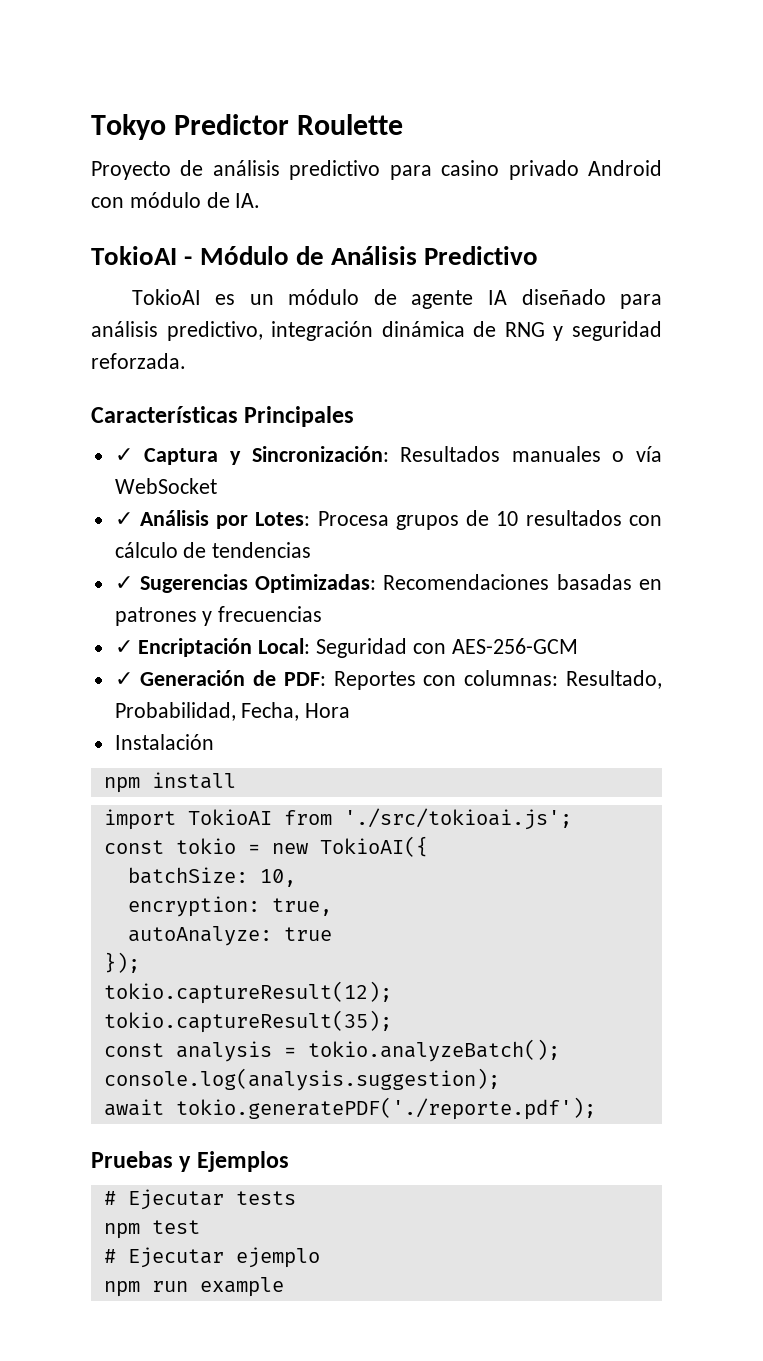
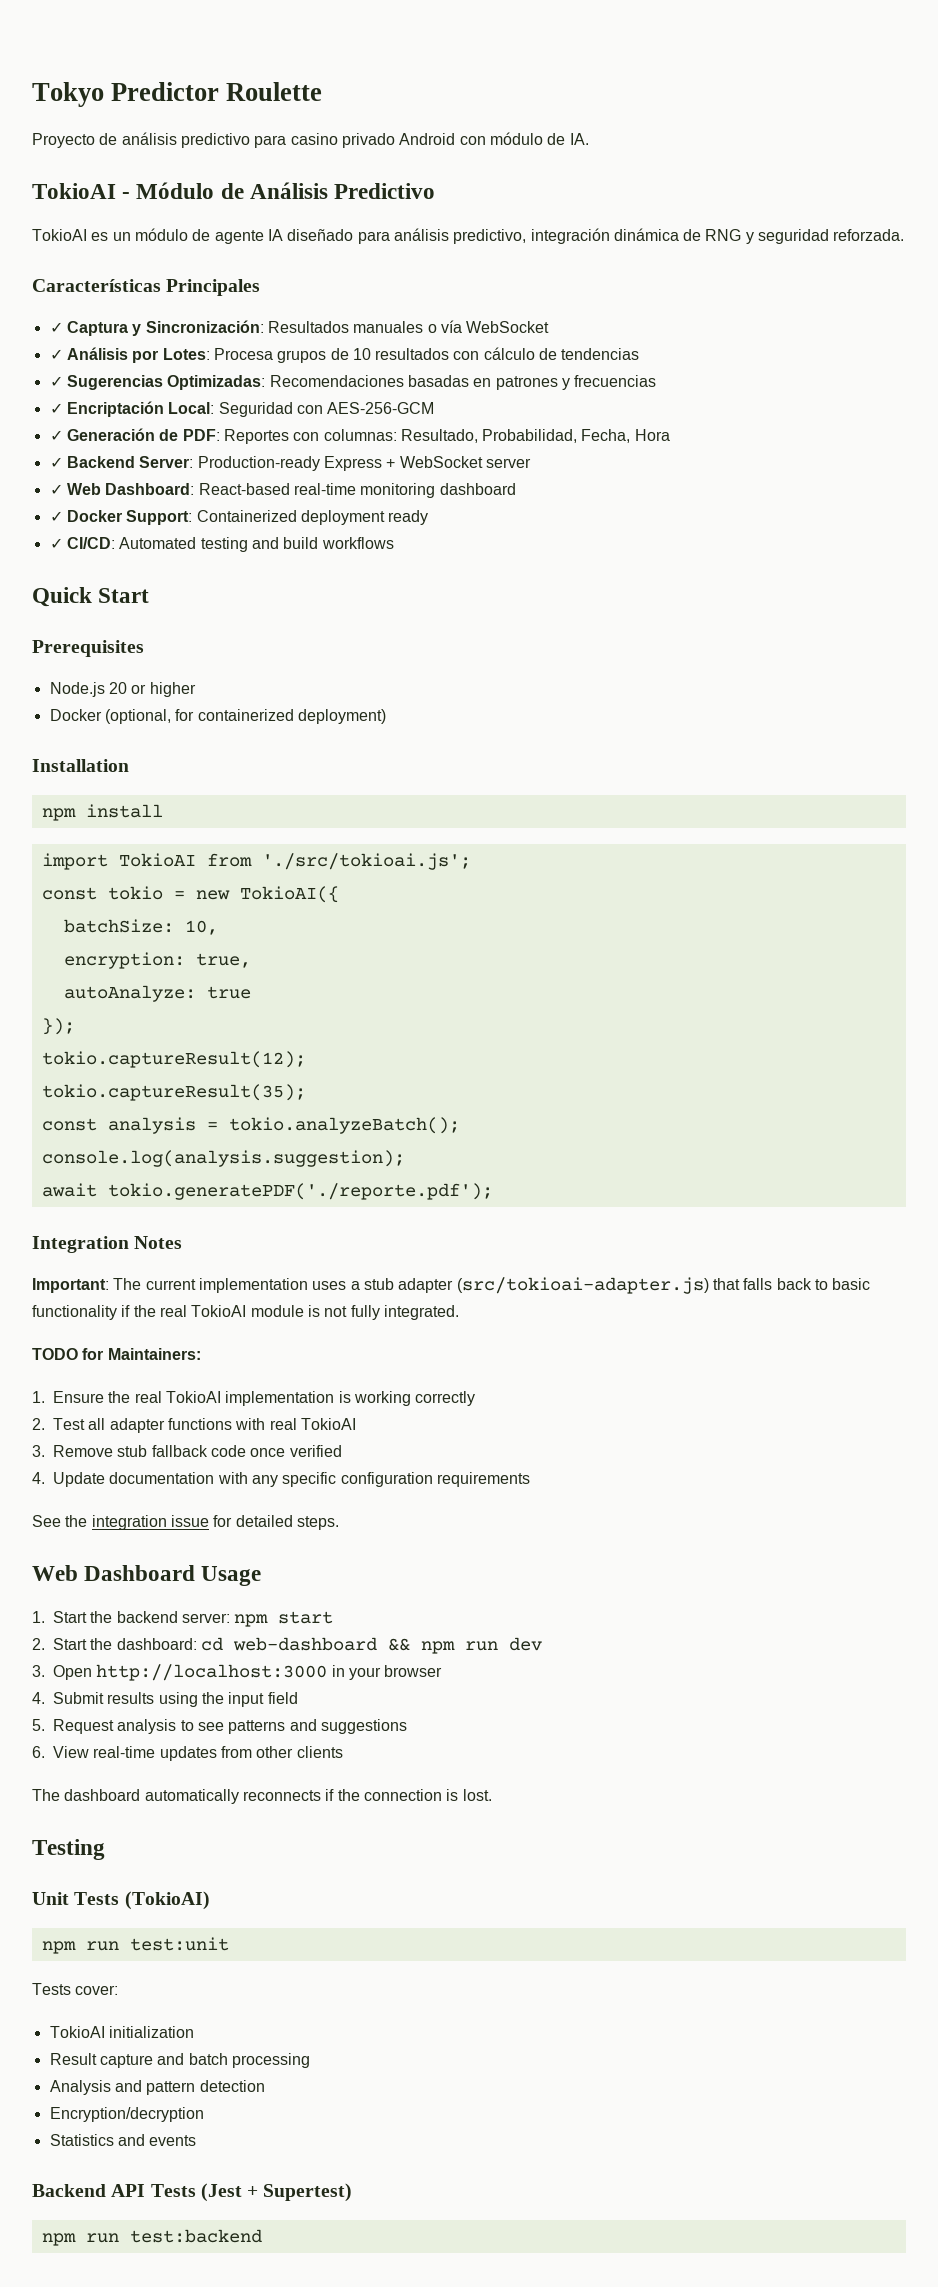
[114,734,214,750] Instalación -> [49,456,531,471] [49,483,516,498] [49,510,429,525] [49,537,394,552] [32,587,150,607] [32,640,144,657] [49,682,196,697] [49,709,386,724] [32,759,129,772] ✓ Backend Server: Production-ready Express + WebSocket server // ✓ Web Dashboard: React-based real-time monitoring dashboard // ✓ Docker Support: Containerized deployment ready // ✓ CI/CD: Automated testing and build workflows // Quick Start // Prerequisites // Node.js 20 or higher // Docker (optional, for containerized deployment) // Installation
[91,1151,289,1172] [103,1189,296,1210] [103,1220,200,1239] [103,1247,320,1268] [103,1277,284,1297] Pruebas y Ejemplos // # Ejecutar tests // npm test // # Ejecutar ejemplo // npm run example -> [32,1236,183,1253] [32,1277,871,1294] [32,1305,459,1320] [32,1348,201,1360] [32,1391,476,1406] [32,1418,356,1433] [32,1445,342,1457] [32,1472,530,1487] [32,1515,339,1530] [32,1565,262,1586] [32,1611,334,1627] [32,1637,542,1654] [32,1664,443,1681] [32,1692,298,1707] [32,1719,407,1734] [32,1746,343,1761] [32,1789,492,1804] [32,1839,105,1860] [32,1891,210,1910] [41,1937,229,1954] [32,1983,119,1995] [49,2026,194,2038] [49,2053,310,2068] [49,2080,265,2095] [49,2107,204,2122] [49,2134,197,2146] [32,2183,353,2202] [41,2229,262,2246] Integration Notes // Important: The current implementation uses a stub adapter (src/tokioai-adapter.js) that falls back to basic functionality if the real TokioAI module is not fully integrated. // TODO for Maintainers: // 1. Ensure the real TokioAI implementation is working correctly // 2. Test all adapter functions with real TokioAI // 3. Remove stub fallback code once verified // 4. Update documentation with any specific configuration requirements // See the integration issue for detailed steps. // Web Dashboard Usage // 1. Start the backend server: npm start // 2. Start the dashboard: cd web-dashboard && npm run dev // 3. Open http://localhost:3000 in your browser // 4. Submit results using the input field // 5. Request analysis to see patterns and suggestions // 6. View real-time updates from other clients // The dashboard automatically reconnects if the connection is lost. // Testing // Unit Tests (TokioAI) // npm run test:unit // Tests cover: // TokioAI initialization // Result capture and batch processing // Analysis and pattern detection // Encryption/decryption // Statistics and events // Backend API Tests (Jest + Supertest) // npm run test:backend

